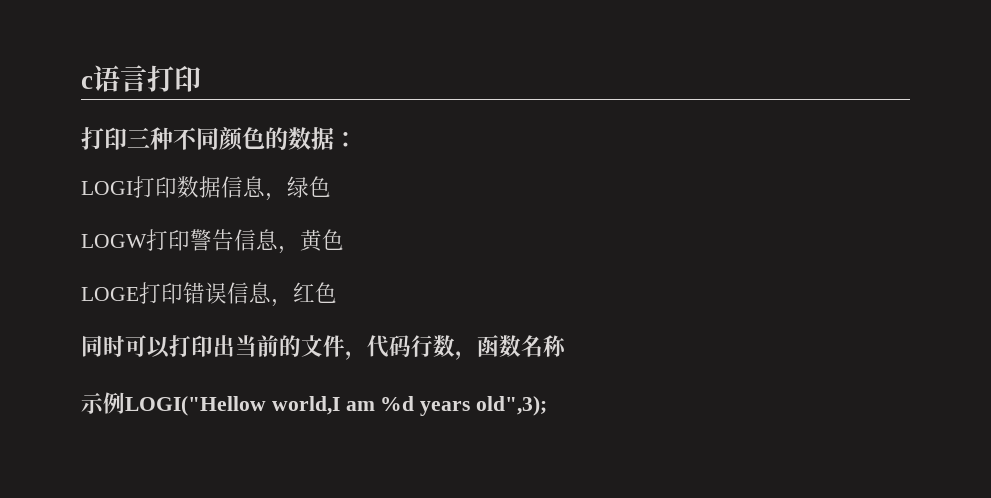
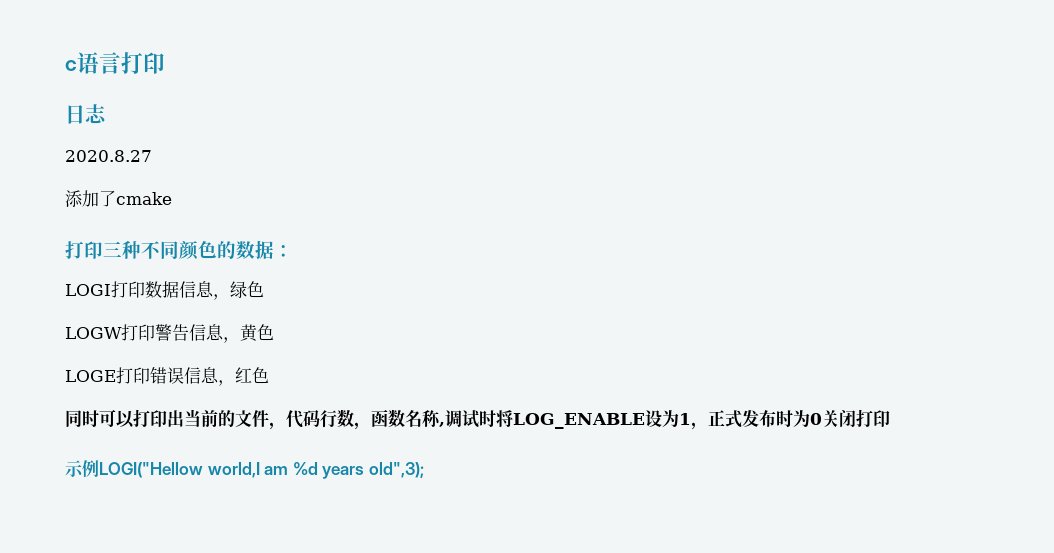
(201, 78) none -> [65,104,107,124] [65,150,152,162] [65,190,172,207] // 日志 // 2020.8.27 // 添加了cmake
(567, 346) none -> [439,409,890,430] ,调试时将LOG_ENABLE设为1，正式发布时为0关闭打印

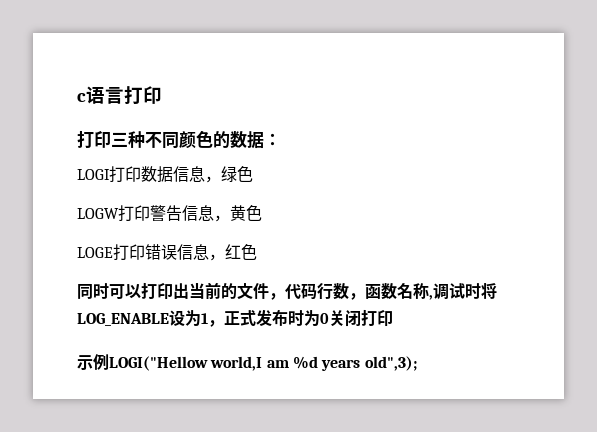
[65,104,107,124] [65,150,152,162] [65,190,172,207] // 日志 // 2020.8.27 // 添加了cmake -> (162, 95) none

